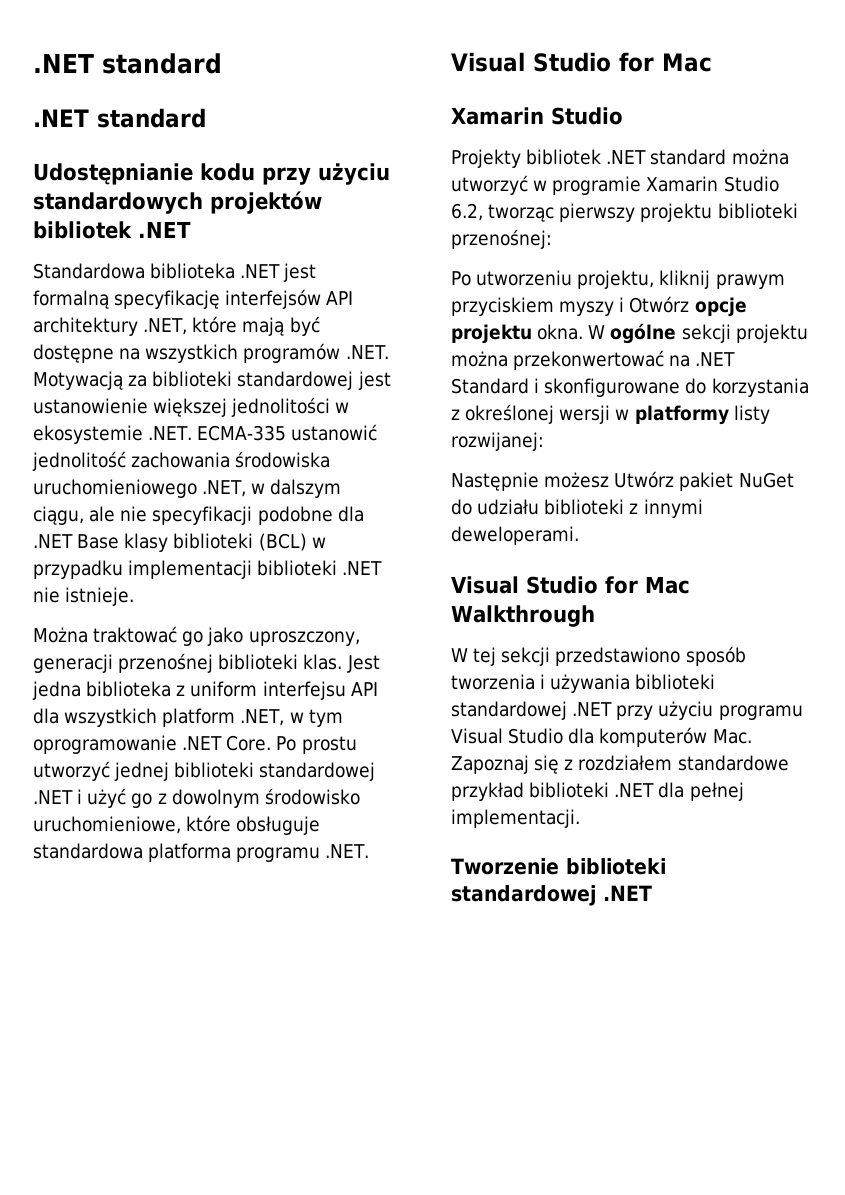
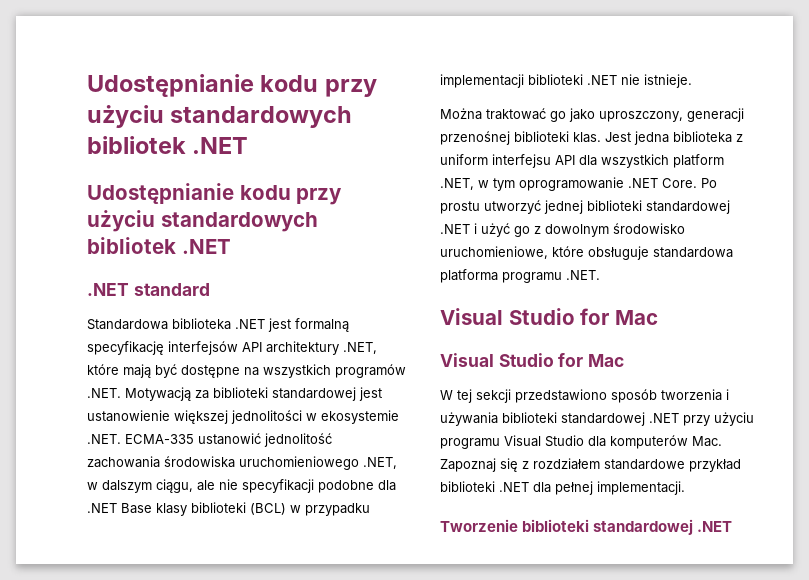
[33,53,222,74] [33,108,206,128] [33,163,390,185] [33,191,322,214] [33,221,191,239] .NET standard // .NET standard // Udostępnianie kodu przy użyciu standardowych projektów bibliotek .NET -> [87,74,377,97] [87,105,353,128] [87,136,249,154] [87,183,343,205] [87,210,318,232] [87,237,231,254] [87,283,210,296] Udostępnianie kodu przy użyciu standardowych bibliotek .NET // Udostępnianie kodu przy użyciu standardowych bibliotek .NET // .NET standard
[451,107,623,125] [451,149,789,168] [451,175,779,195] [451,203,798,222] [451,229,552,249] [451,270,785,289] [451,296,747,317] [451,323,808,344] [451,350,736,370] [451,378,810,397] [451,404,770,425] [451,432,544,451] [451,471,794,491] [451,499,703,518] [451,526,579,545] [451,576,690,594] [451,605,595,627] // Xamarin Studio // Projekty bibliotek .NET standard można utworzyć w programie Xamarin Studio 6.2, tworząc pierwszy projektu biblioteki przenośnej: // Po utworzeniu projektu, kliknij prawym przyciskiem myszy i Otwórz opcje projektu okna. W ogólne sekcji projektu można przekonwertować na .NET Standard i skonfigurowane do korzystania z określonej wersji w platformy listy rozwijanej: // Następnie możesz Utwórz pakiet NuGet do udziału biblioteki z innymi deweloperami. // Visual Studio for Mac Walkthrough -> [440,353,625,367] // Visual Studio for Mac

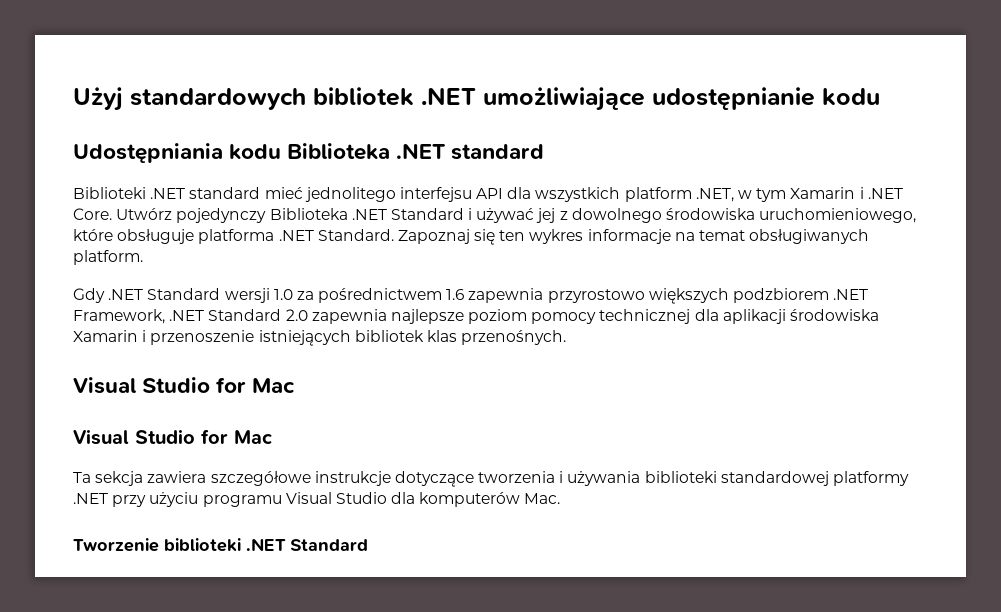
[87,74,377,97] [87,105,353,128] [87,136,249,154] [87,183,343,205] [87,210,318,232] [87,237,231,254] [87,283,210,296] [87,318,349,332] [87,341,377,355] [87,364,406,378] [87,387,382,401] [87,410,399,424] [87,433,332,447] [87,456,397,470] [87,479,396,493] [87,502,370,516] [440,74,692,88] [440,108,744,122] [440,131,743,145] [440,154,488,165] Udostępnianie kodu przy użyciu standardowych bibliotek .NET // Udostępnianie kodu przy użyciu standardowych bibliotek .NET // .NET standard // Standardowa biblioteka .NET jest formalną specyfikację interfejsów API architektury .NET, które mają być dostępne na wszystkich programów .NET. Motywacją za biblioteki standardowej jest ustanowienie większej jednolitości w ekosystemie .NET. ECMA-335 ustanowić jednolitość zachowania środowiska uruchomieniowego .NET, w dalszym ciągu, ale nie specyfikacji podobne dla .NET Base klasy biblioteki (BCL) w przypadku implementacji biblioteki .NET nie istnieje. // Można traktować go jako uproszczony, generacji przenośnej biblioteki klas. Jest jedna biblioteka z uniform -> [73,87,880,111] [73,143,545,163] [73,187,396,202] Użyj standardowych bibliotek .NET umożliwiające udostępnianie kodu // Udostępniania kodu Biblioteka .NET standard // Biblioteki .NET standard mieć jednolitego
[519,177,717,191] [440,200,730,214] [440,223,685,237] [440,246,733,260] [440,269,600,283] oprogramowanie .NET Core. Po prostu utworzyć jednej biblioteki standardowej .NET i użyć go z dowolnym środowisko uruchomieniowe, które obsługuje standardowa platforma programu .NET. -> [790,187,903,199] [73,208,917,223] [73,229,870,245] [73,250,143,265] [73,288,869,304] [73,309,880,324] [73,330,567,346] Xamarin i .NET Core. Utwórz pojedynczy Biblioteka .NET Standard i używać jej z dowolnego środowiska uruchomieniowego, które obsługuje platforma .NET Standard. Zapoznaj się ten wykres informacje na temat obsługiwanych platform. // Gdy .NET Standard wersji 1.0 za pośrednictwem 1.6 zapewnia przyrostowo większych podzbiorem .NET Framework, .NET Standard 2.0 zapewnia najlepsze poziom pomocy technicznej dla aplikacji środowiska Xamarin i przenoszenie istniejących bibliotek klas przenośnych.
[440,389,657,403] W tej sekcji przedstawiono sposób -> [73,471,474,487] Ta sekcja zawiera szczegółowe instrukcje dotyczące
(645, 419) none -> [833,471,910,486] platformy
[440,458,741,472] [440,481,685,495] Zapoznaj się z rozdziałem standardowe przykład biblioteki .NET dla pełnej implementacji. -> (561, 498) none
[593,519,733,535] standardowej .NET -> [246,538,368,551] .NET Standard

